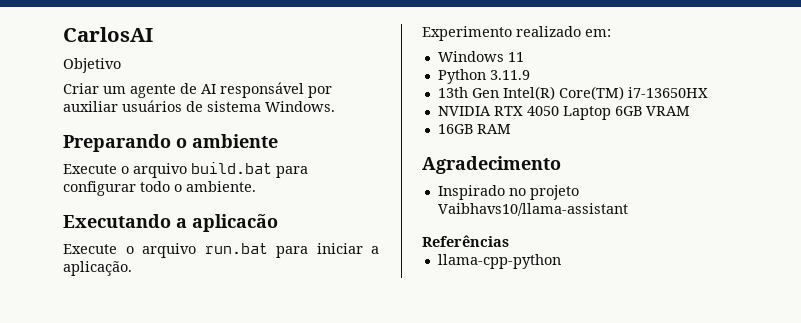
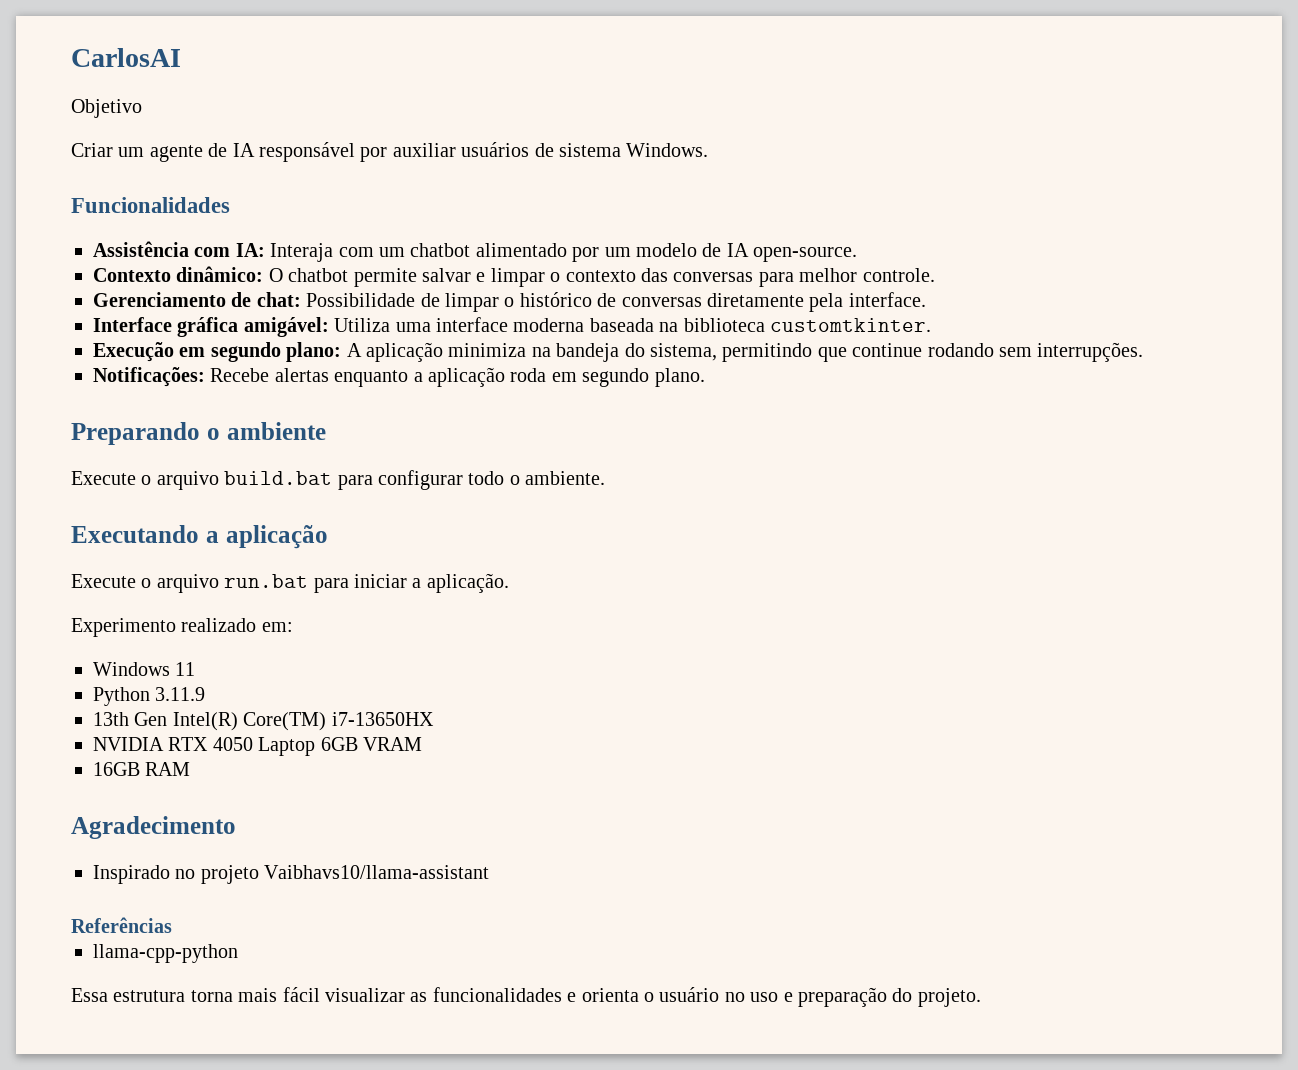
[201,84,216,94] AI -> [232,143,255,157] IA
(335, 106) none -> [71,197,230,213] [93,241,858,262] [93,266,935,287] [93,292,926,312] [93,317,931,337] [93,342,1144,362] [93,367,705,387] // Funcionalidades // Assistência com IA: Interaja com um chatbot alimentado por um modelo de IA open-source. // Contexto dinâmico: O chatbot permite salvar e limpar o contexto das conversas para melhor controle. // Gerenciamento de chat: Possibilidade de limpar o histórico de conversas diretamente pela interface. // Interface gráfica amigável: Utiliza uma interface moderna baseada na biblioteca customtkinter. // Execução em segundo plano: A aplicação minimiza na bandeja do sistema, permitindo que continue rodando sem interrupções. // Notificações: Recebe alertas enquanto a aplicação roda em segundo plano.
[192,214,278,232] aplicacão -> [225,525,328,549] aplicação
(561, 261) none -> [71,987,981,1007] // Essa estrutura torna mais fácil visualizar as funcionalidades e orienta o usuário no uso e preparação do projeto.

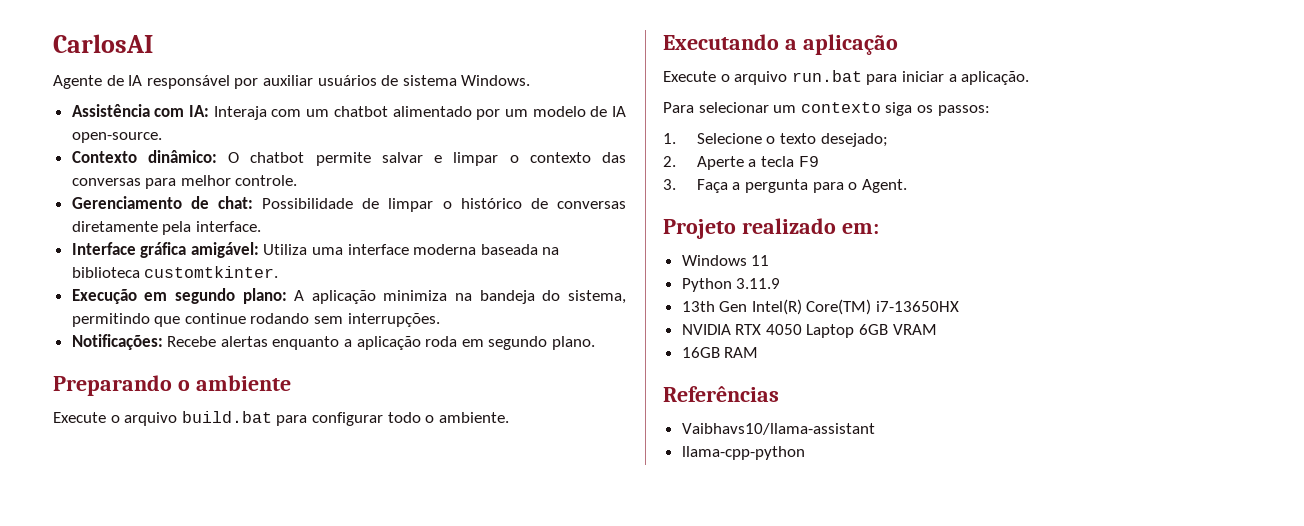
[71,99,142,118] [71,143,203,162] Objetivo // Criar um agente -> [53,75,102,89] Agente
[71,197,230,213] // Funcionalidades -> (531, 80) none
[71,618,176,637] Experimento -> [663,102,990,116] [663,133,888,147] [663,156,819,170] [663,179,907,193] [663,219,736,239] Para selecionar um contexto siga os passos: // 1. Selecione o texto desejado; // 2. Aperte a tecla F9 // 3. Faça a pergunta para o Agent. // Projeto
[71,816,236,839] [93,865,259,884] Agradecimento // Inspirado no projeto -> [663,386,779,402] Referências //
[71,917,172,933] // Referências -> (875, 429) none
[71,987,981,1007] // Essa estrutura torna mais fácil visualizar as funcionalidades e orienta o usuário no uso e preparação do projeto. -> (805, 453) none

